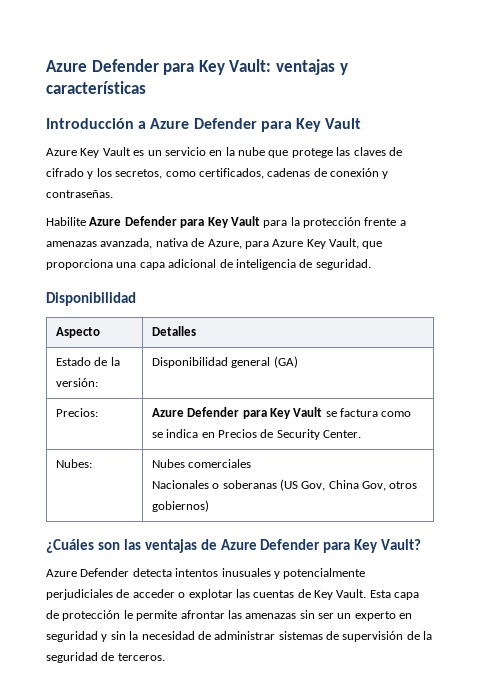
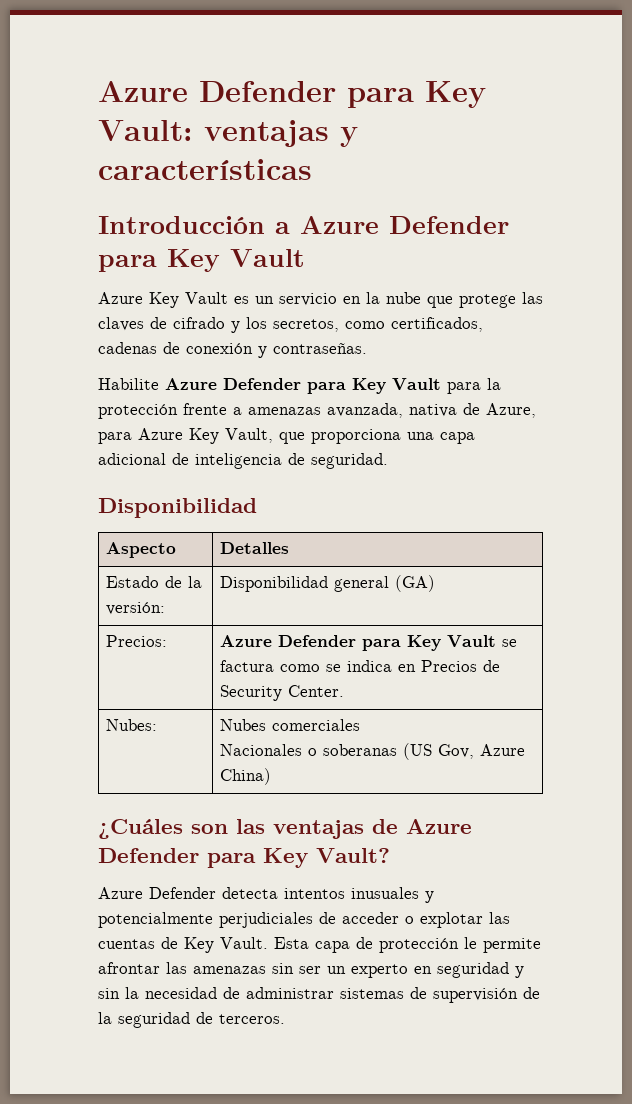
[328,480,418,491] [151,500,209,512] China Gov, otros gobiernos) -> [479,744,525,756] [219,768,271,785] Azure China)

